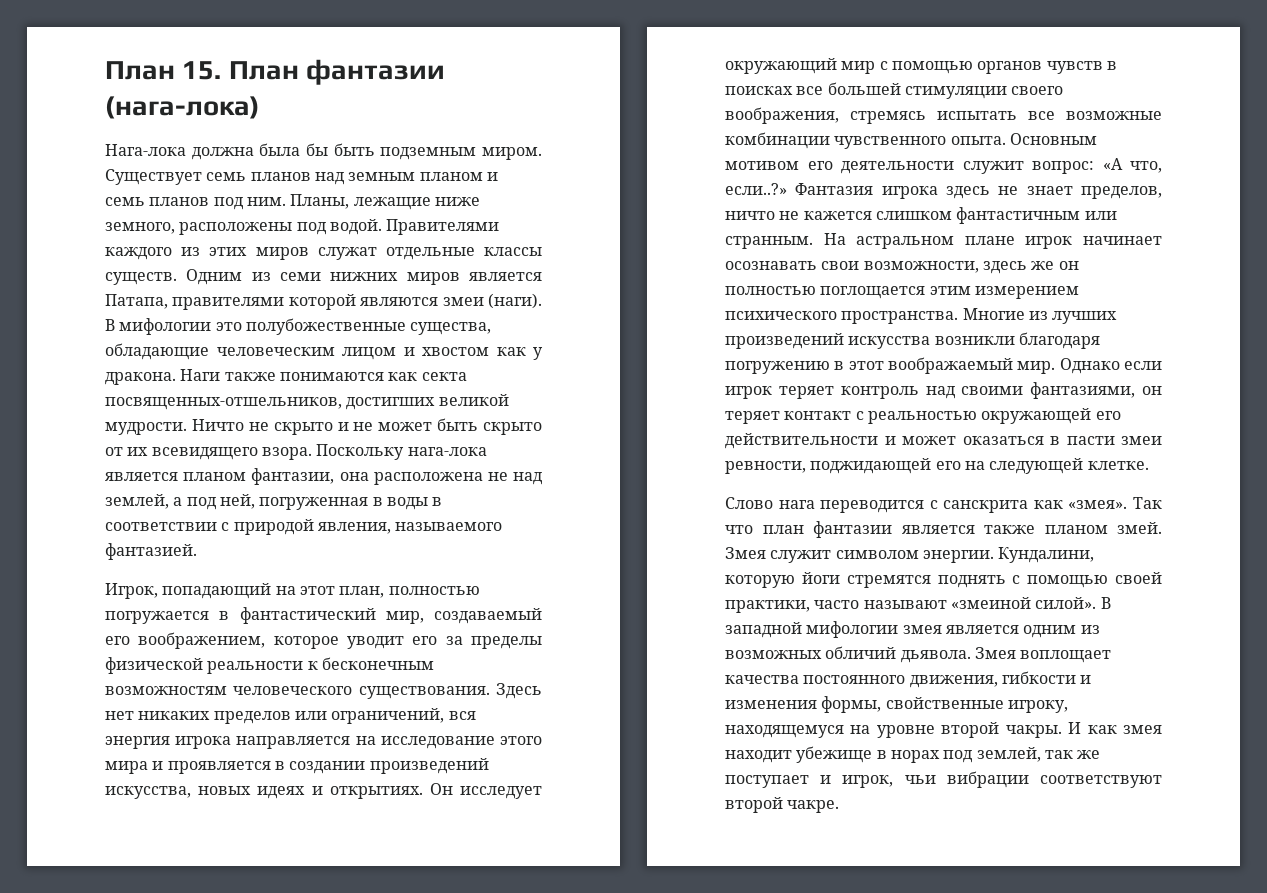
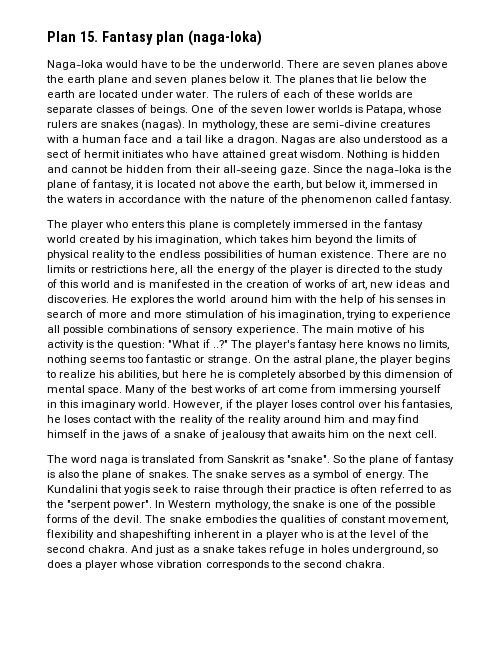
[105,59,446,85] [105,96,260,119] [105,143,543,160] [105,169,498,185] [105,194,480,210] [105,219,500,235] [105,247,542,260] [105,269,542,285] [105,293,543,310] [105,318,492,335] [105,343,543,360] [105,369,467,385] [105,394,509,410] [105,418,542,435] [105,444,487,460] [105,468,543,485] [105,494,443,510] [105,519,503,535] [105,543,197,560] [105,583,480,599] [105,607,542,624] [105,632,542,649] [105,657,434,674] [105,683,542,699] [105,708,476,724] [105,736,542,749] [105,758,489,774] [105,783,543,799] [725,58,1117,74] [725,82,1064,99] [725,107,1162,124] [725,132,1097,149] [725,158,1162,174] [725,183,1162,199] [725,207,1117,224] [725,233,1162,249] [725,261,1079,274] [725,286,1079,299] [725,308,1118,324] [725,332,1100,349] [725,357,1162,374] [725,382,1162,399] [725,408,1121,424] [725,433,1162,449] [725,458,1149,474] [725,497,1162,513] [725,521,1162,538] [725,547,1095,563] [725,572,1162,588] [725,597,1111,613] [725,621,1100,638] [725,646,1112,663] [725,671,1092,688] [725,696,1068,713] [725,722,1162,738] [725,746,1101,763] [725,771,1162,788] [725,797,840,813] План 15. План фантазии (нага-лока) // Нага-лока должна была бы быть подземным миром. Существует семь планов над земным планом и семь планов под ним. Планы, лежащие ниже земного, расположены под водой. Правителями каждого из этих миров служат отдельные классы существ. Одним из семи нижних миров является Патапа, правителями которой являются змеи (наги). В мифологии это полубожественные существа, обладающие человеческим лицом и хвостом как у дракона. Наги также понимаются как секта посвященных-отшельников, достигших великой мудрости. Ничто не скрыто и не может быть скрыто от их всевидящего взора. Поскольку нага-лока является планом фантазии, она расположена не над землей, а под ней, погруженная в воды в соответствии с природой явления, называемого фантазией. // Игрок, попадающий на этот план, полностью погружается в фантастический мир, создаваемый его воображением, которое уводит его за пределы физической реальности к бесконечным возможностям человеческого существования. Здесь нет никаких пределов или ограничений, вся энергия игрока направляется на исследование этого мира и проявляется в создании произведений искусства, новых идеях и открытиях. Он исследует окружающий мир с помощью органов чувств в поисках все большей стимуляции своего воображения, стремясь испытать все возможные комбинации чувственного опыта. Основным мотивом его деятельности служит вопрос: «А что, если..?» Фантазия игрока здесь не знает пределов, ничто не кажется слишком фантастичным или странным. На астральном плане игрок начинает осознавать свои возможности, здесь же он полностью поглощается этим измерением психического пространства. Многие из лучших произведений искусства возникли благодаря погружению в этот воображаемый мир. Однако если игрок теряет контроль над своими фантазиями, он теряет контакт с реальностью окружающей его действительности и может оказаться в пасти змеи ревности, поджидающей его на следующей клетке. // Слово нага переводится с санскрита как «змея». Так что план фантазии является также планом змей. Змея служит символом энергии. Кундалини, которую йоги стремятся поднять с помощью своей практики, часто называют «змеиной силой». В западной мифологии змея является одним из возможных обличий дьявола. Змея воплощает качества постоянного движения, гибкости и изменения формы, свойственные игроку, находящемуся на уровне второй чакры. И как змея находит убежище в норах под землей, так же поступает и игрок, чьи вибрации соответствуют второй чакре. -> [47,30,262,46] [47,60,449,70] [46,75,428,85] [47,89,414,98] [47,104,443,115] [47,119,430,131] [47,134,448,145] [47,149,441,160] [47,164,453,175] [47,179,439,190] [46,194,453,205] [47,219,424,230] [47,234,418,245] [47,249,447,260] [47,264,444,275] [47,279,450,290] [47,294,447,305] [47,309,452,320] [47,324,425,335] [47,339,450,350] [47,354,451,365] [46,369,454,380] [47,384,442,395] [47,399,453,410] [47,414,420,425] [47,429,437,440] [47,454,455,465] [47,469,430,480] [47,484,452,495] [46,499,437,510] [46,514,449,525] [46,529,430,540] [47,544,439,555] [47,560,385,570] Plan 15. Fantasy plan (naga-loka) // Naga-loka would have to be the underworld. There are seven planes above the earth plane and seven planes below it. The planes that lie below the earth are located under water. The rulers of each of these worlds are separate classes of beings. One of the seven lower worlds is Patapa, whose rulers are snakes (nagas). In mythology, these are semi-divine creatures with a human face and a tail like a dragon. Nagas are also understood as a sect of hermit initiates who have attained great wisdom. Nothing is hidden and cannot be hidden from their all-seeing gaze. Since the naga-loka is the plane of fantasy, it is located not above the earth, but below it, immersed in the waters in accordance with the nature of the phenomenon called fantasy. // The player who enters this plane is completely immersed in the fantasy world created by his imagination, which takes him beyond the limits of physical reality to the endless possibilities of human existence. There are no limits or restrictions here, all the energy of the player is directed to the study of this world and is manifested in the creation of works of art, new ideas and discoveries. He explores the world around him with the help of his senses in search of more and more stimulation of his imagination, trying to experience all possible combinations of sensory experience. The main motive of his activity is the question: "What if ..?" The player's fantasy here knows no limits, nothing seems too fantastic or strange. On the astral plane, the player begins to realize his abilities, but here he is completely absorbed by this dimension of mental space. Many of the best works of art come from immersing yourself in this imaginary world. However, if the player loses control over his fantasies, he loses contact with the reality of the reality around him and may find himself in the jaws of a snake of jealousy that awaits him on the next cell. // The word naga is translated from Sanskrit as "snake". So the plane of fantasy is also the plane of snakes. The snake serves as a symbol of energy. The Kundalini that yogis seek to raise through their practice is often referred to as the "serpent power". In Western mythology, the snake is one of the possible forms of the devil. The snake embodies the qualities of constant movement, flexibility and shapeshifting inherent in a player who is at the level of the second chakra. And just as a snake takes refuge in holes underground, so does a player whose vibration corresponds to the second chakra.

